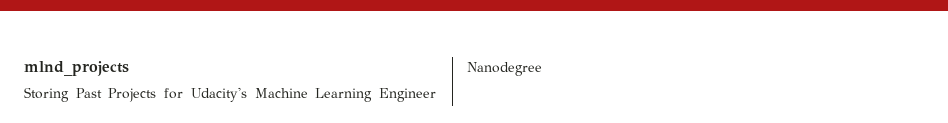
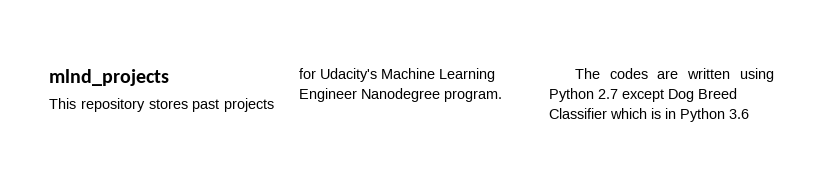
[24,87,157,102] Storing Past Projects -> [49,98,274,112] This repository stores past projects
(542, 69) none -> [444,90,502,102] [574,68,774,82] [549,88,737,102] [549,108,749,122] program. // The codes are written using Python 2.7 except Dog Breed Classifier which is in Python 3.6

